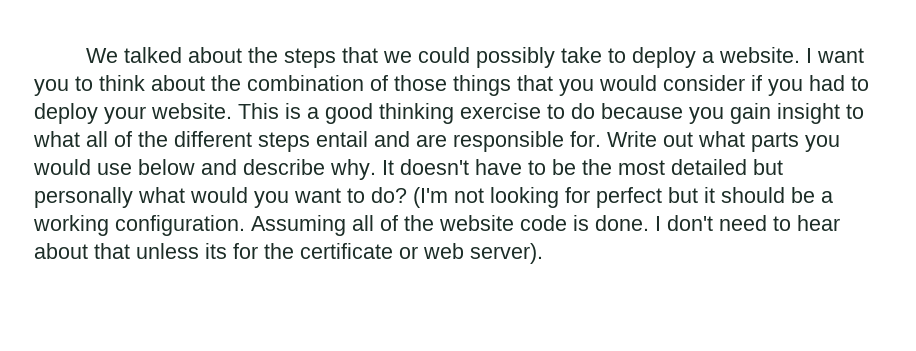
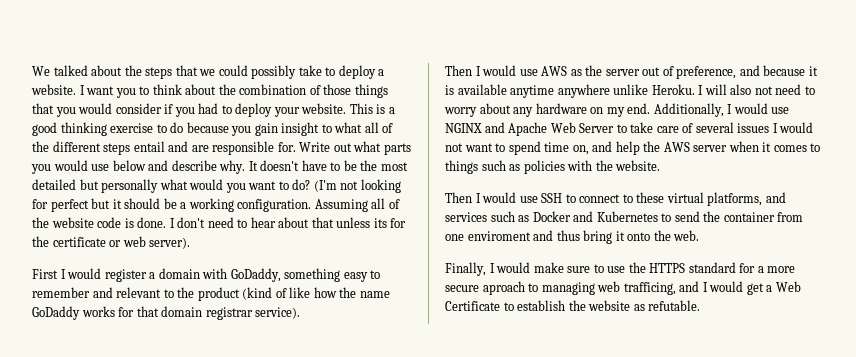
(543, 253) none -> [32,268,381,282] [32,287,390,301] [32,306,301,320] [445,65,818,79] [445,84,815,98] [444,103,790,117] [445,122,814,136] [445,141,821,155] [445,160,661,174] [445,192,786,206] [445,211,804,222] [445,230,700,244] [445,262,796,276] [445,281,801,295] [445,300,701,311] // First I would register a domain with GoDaddy, something easy to remember and relevant to the product (kind of like how the name GoDaddy works for that domain registrar service). // Then I would use AWS as the server out of preference, and because it is available anytime anywhere unlike Heroku. I will also not need to worry about any hardware on my end. Additionally, I would use NGINX and Apache Web Server to take care of several issues I would not want to spend time on, and help the AWS server when it comes to things such as policies with the website. // Then I would use SSH to connect to these virtual platforms, and services such as Docker and Kubernetes to send the container from one enviroment and thus bring it onto the web. // Finally, I would make sure to use the HTTPS standard for a more secure aproach to managing web trafficing, and I would get a Web Certificate to establish the website as refutable.

